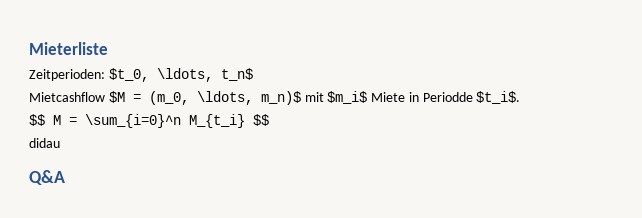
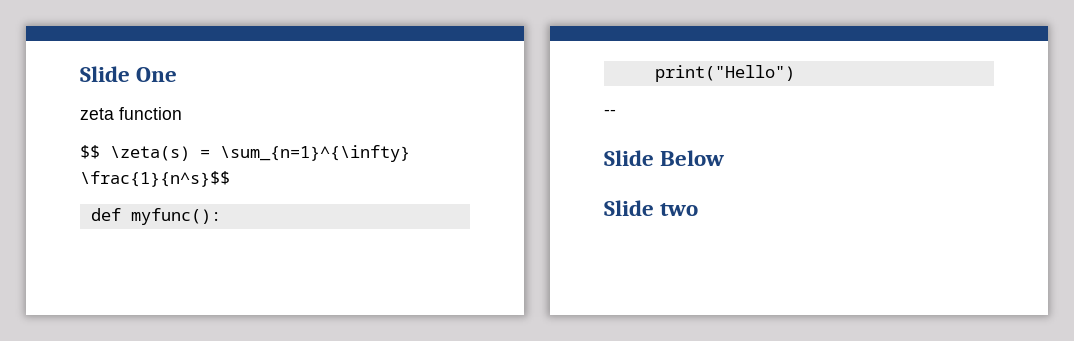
[29,42,108,55] [29,68,253,82] [29,91,521,105] [29,114,269,128] [29,138,60,148] [29,170,65,185] Mieterliste // Zeitperioden: $t_0, \ldots, t_n$ // Mietcashflow $M = (m_0, \ldots, m_n)$ mit $m_i$ Miete in Periodde $t_i$. // $$ M = \sum_{i=0}^n M_{t_i} $$ // didau // Q&A -> [80,66,178,82] [80,107,182,120] [80,145,410,162] [80,171,230,187] [90,208,221,225] [654,65,795,82] [604,109,616,116] [604,150,725,166] [604,200,699,216] Slide One // zeta function // $$ \zeta(s) = \sum_{n=1}^{\infty} \frac{1}{n^s}$$ // def myfunc(): // print("Hello") // -- // Slide Below // Slide two

